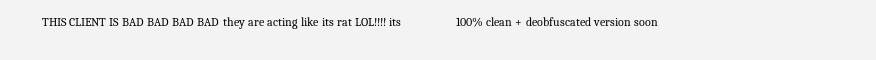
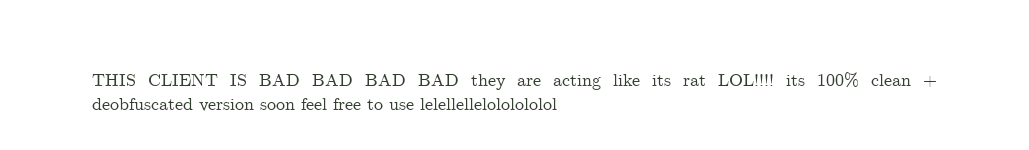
(659, 23) none -> [301,98,557,110] feel free to use lelellellelololololol

